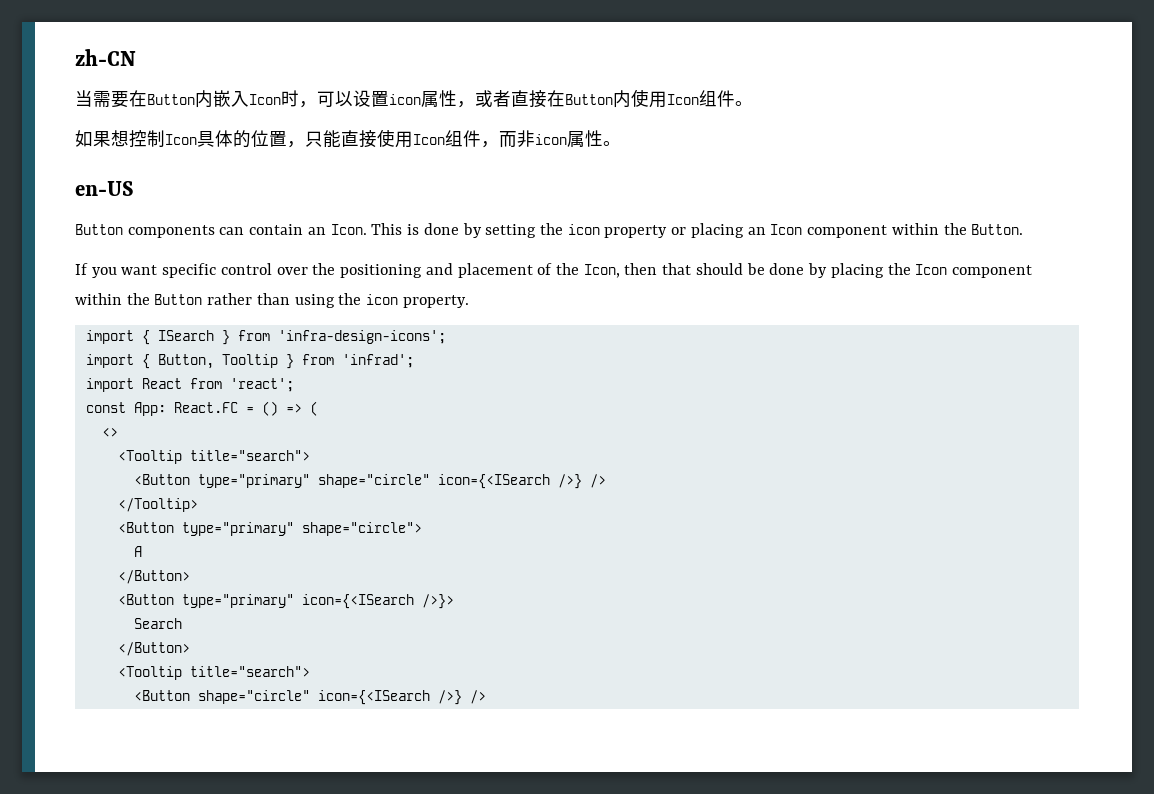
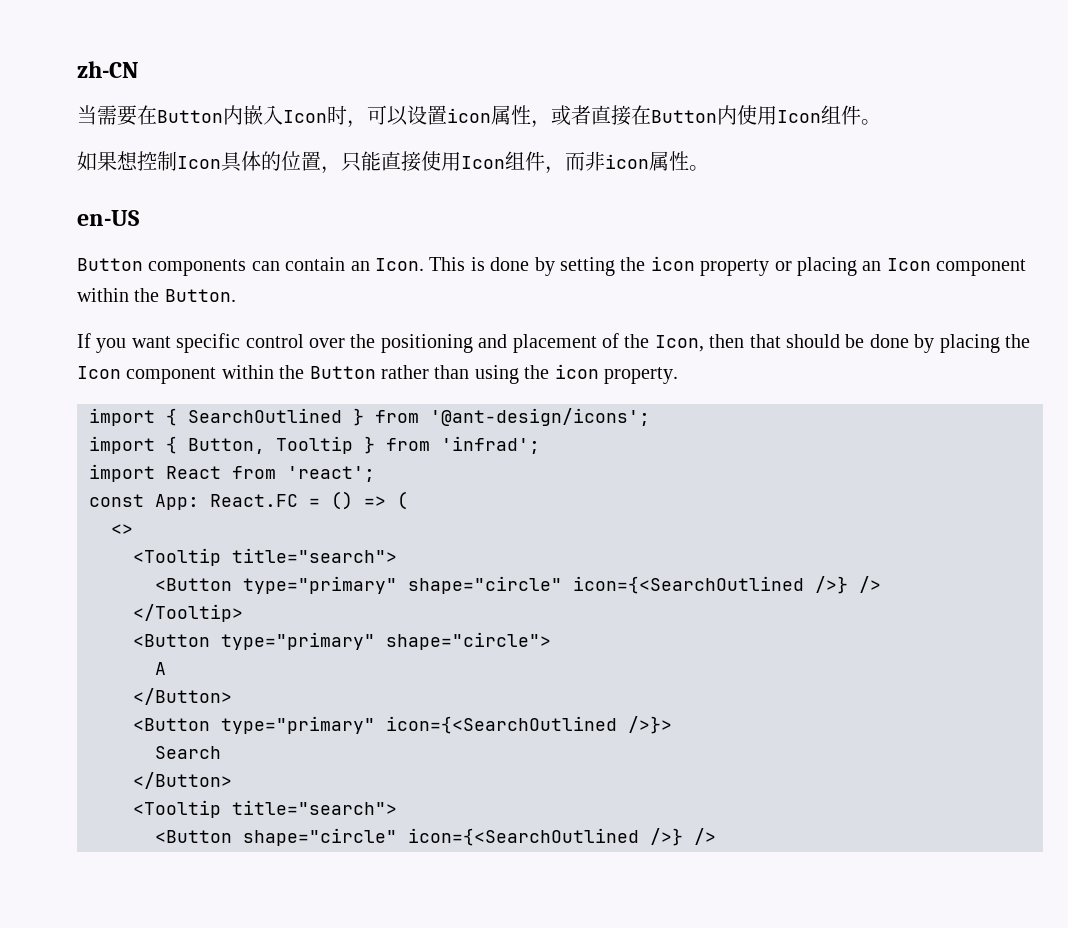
[157,330,446,345] ISearch } from 'infra-design-icons'; -> [188,408,650,426] SearchOutlined } from '@ant-design/icons';
[437,474,550,489] icon={<ISearch -> [573,576,804,594] icon={<SearchOutlined
[301,594,414,609] icon={<ISearch -> [386,716,617,734] icon={<SearchOutlined
[317,690,430,705] icon={<ISearch -> [408,828,639,846] icon={<SearchOutlined

